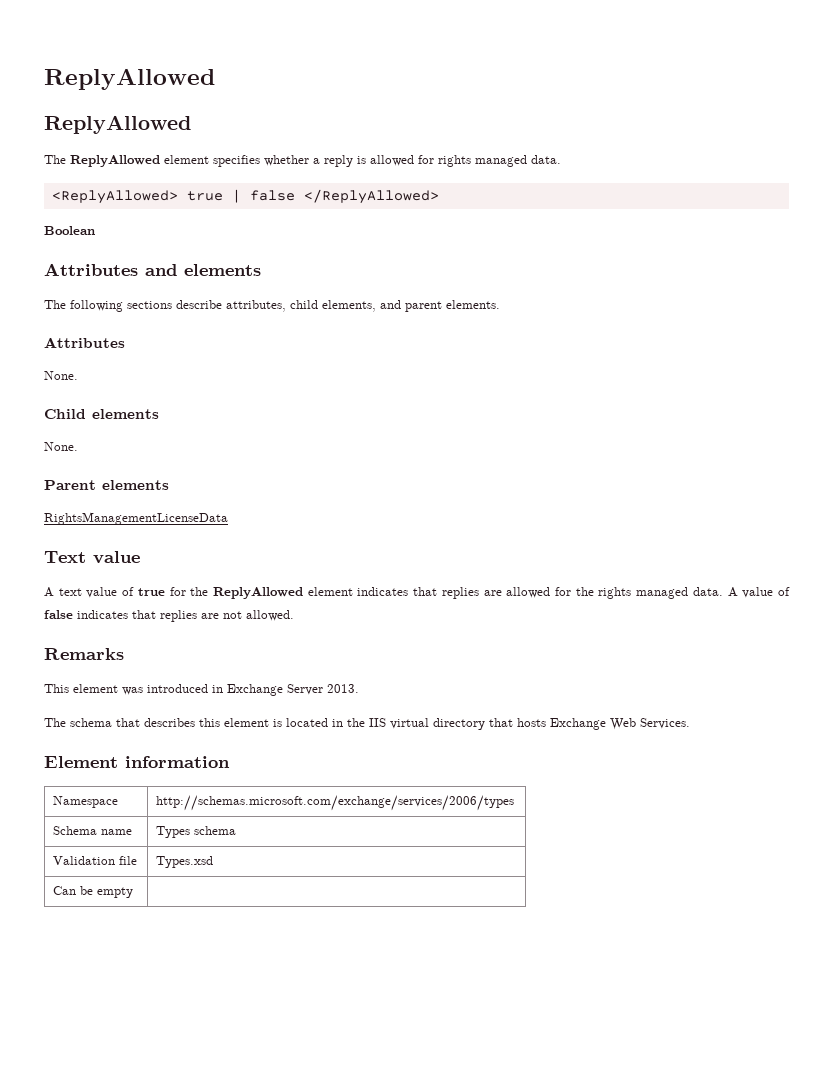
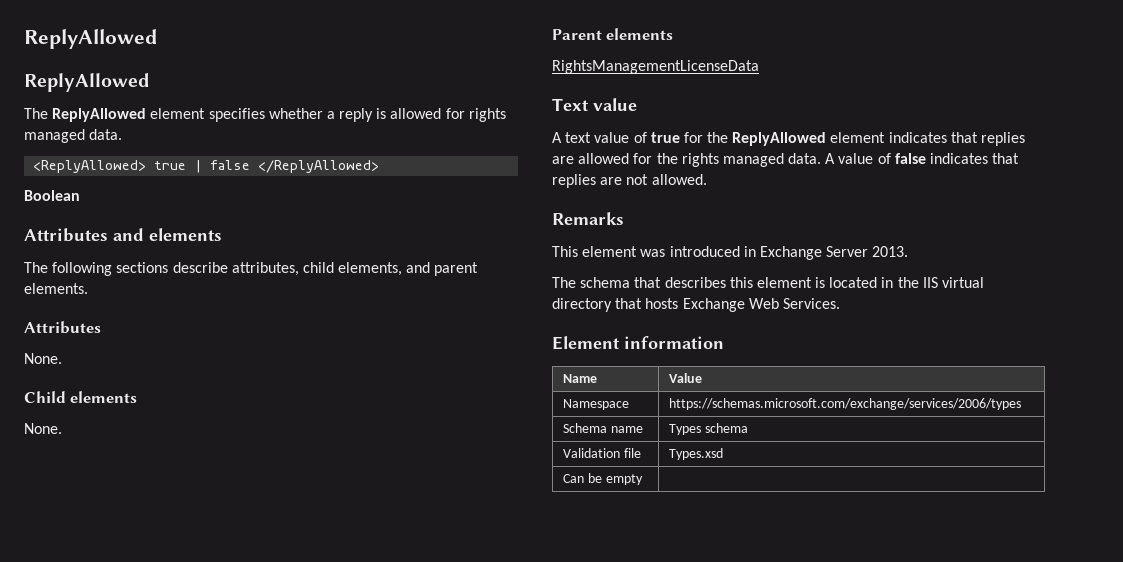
(230, 762) none -> [563,374,598,383] [669,373,703,383] // Name | Value
[156,795,515,811] http://schemas.microsoft.com/exchange/services/2006/types -> [669,398,1022,410] https://schemas.microsoft.com/exchange/services/2006/types

